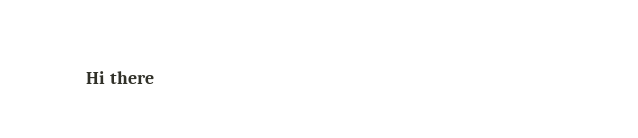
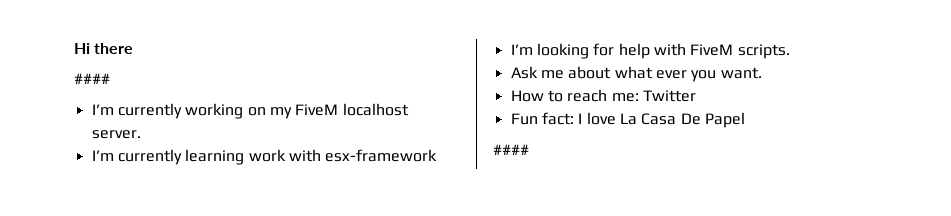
(154, 77) none -> [74,73,110,84] [91,103,409,119] [91,130,141,139] [91,149,438,165] [510,43,790,59] [510,66,762,82] [510,89,696,102] [510,112,745,128] [493,144,529,155] // #### // I’m currently working on my FiveM localhost server. // I’m currently learning work with esx-framework // I’m looking for help with FiveM scripts. // Ask me about what ever you want. // How to reach me: Twitter // Fun fact: I love La Casa De Papel // ####

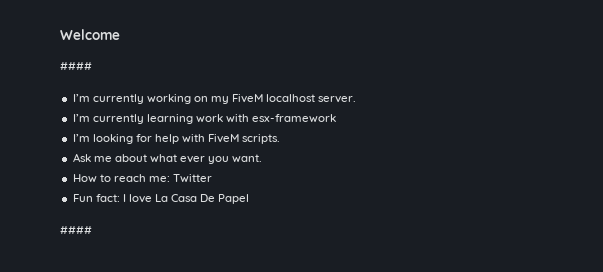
[74,43,134,54] Hi there -> [60,29,120,40] Welcome

